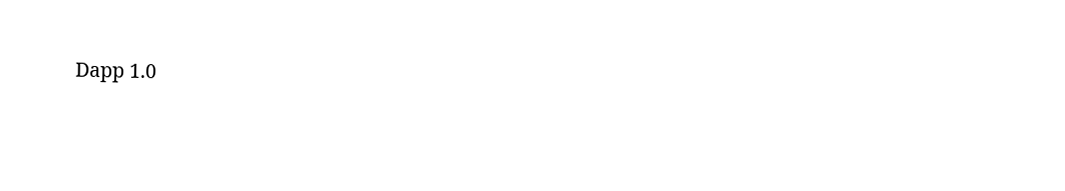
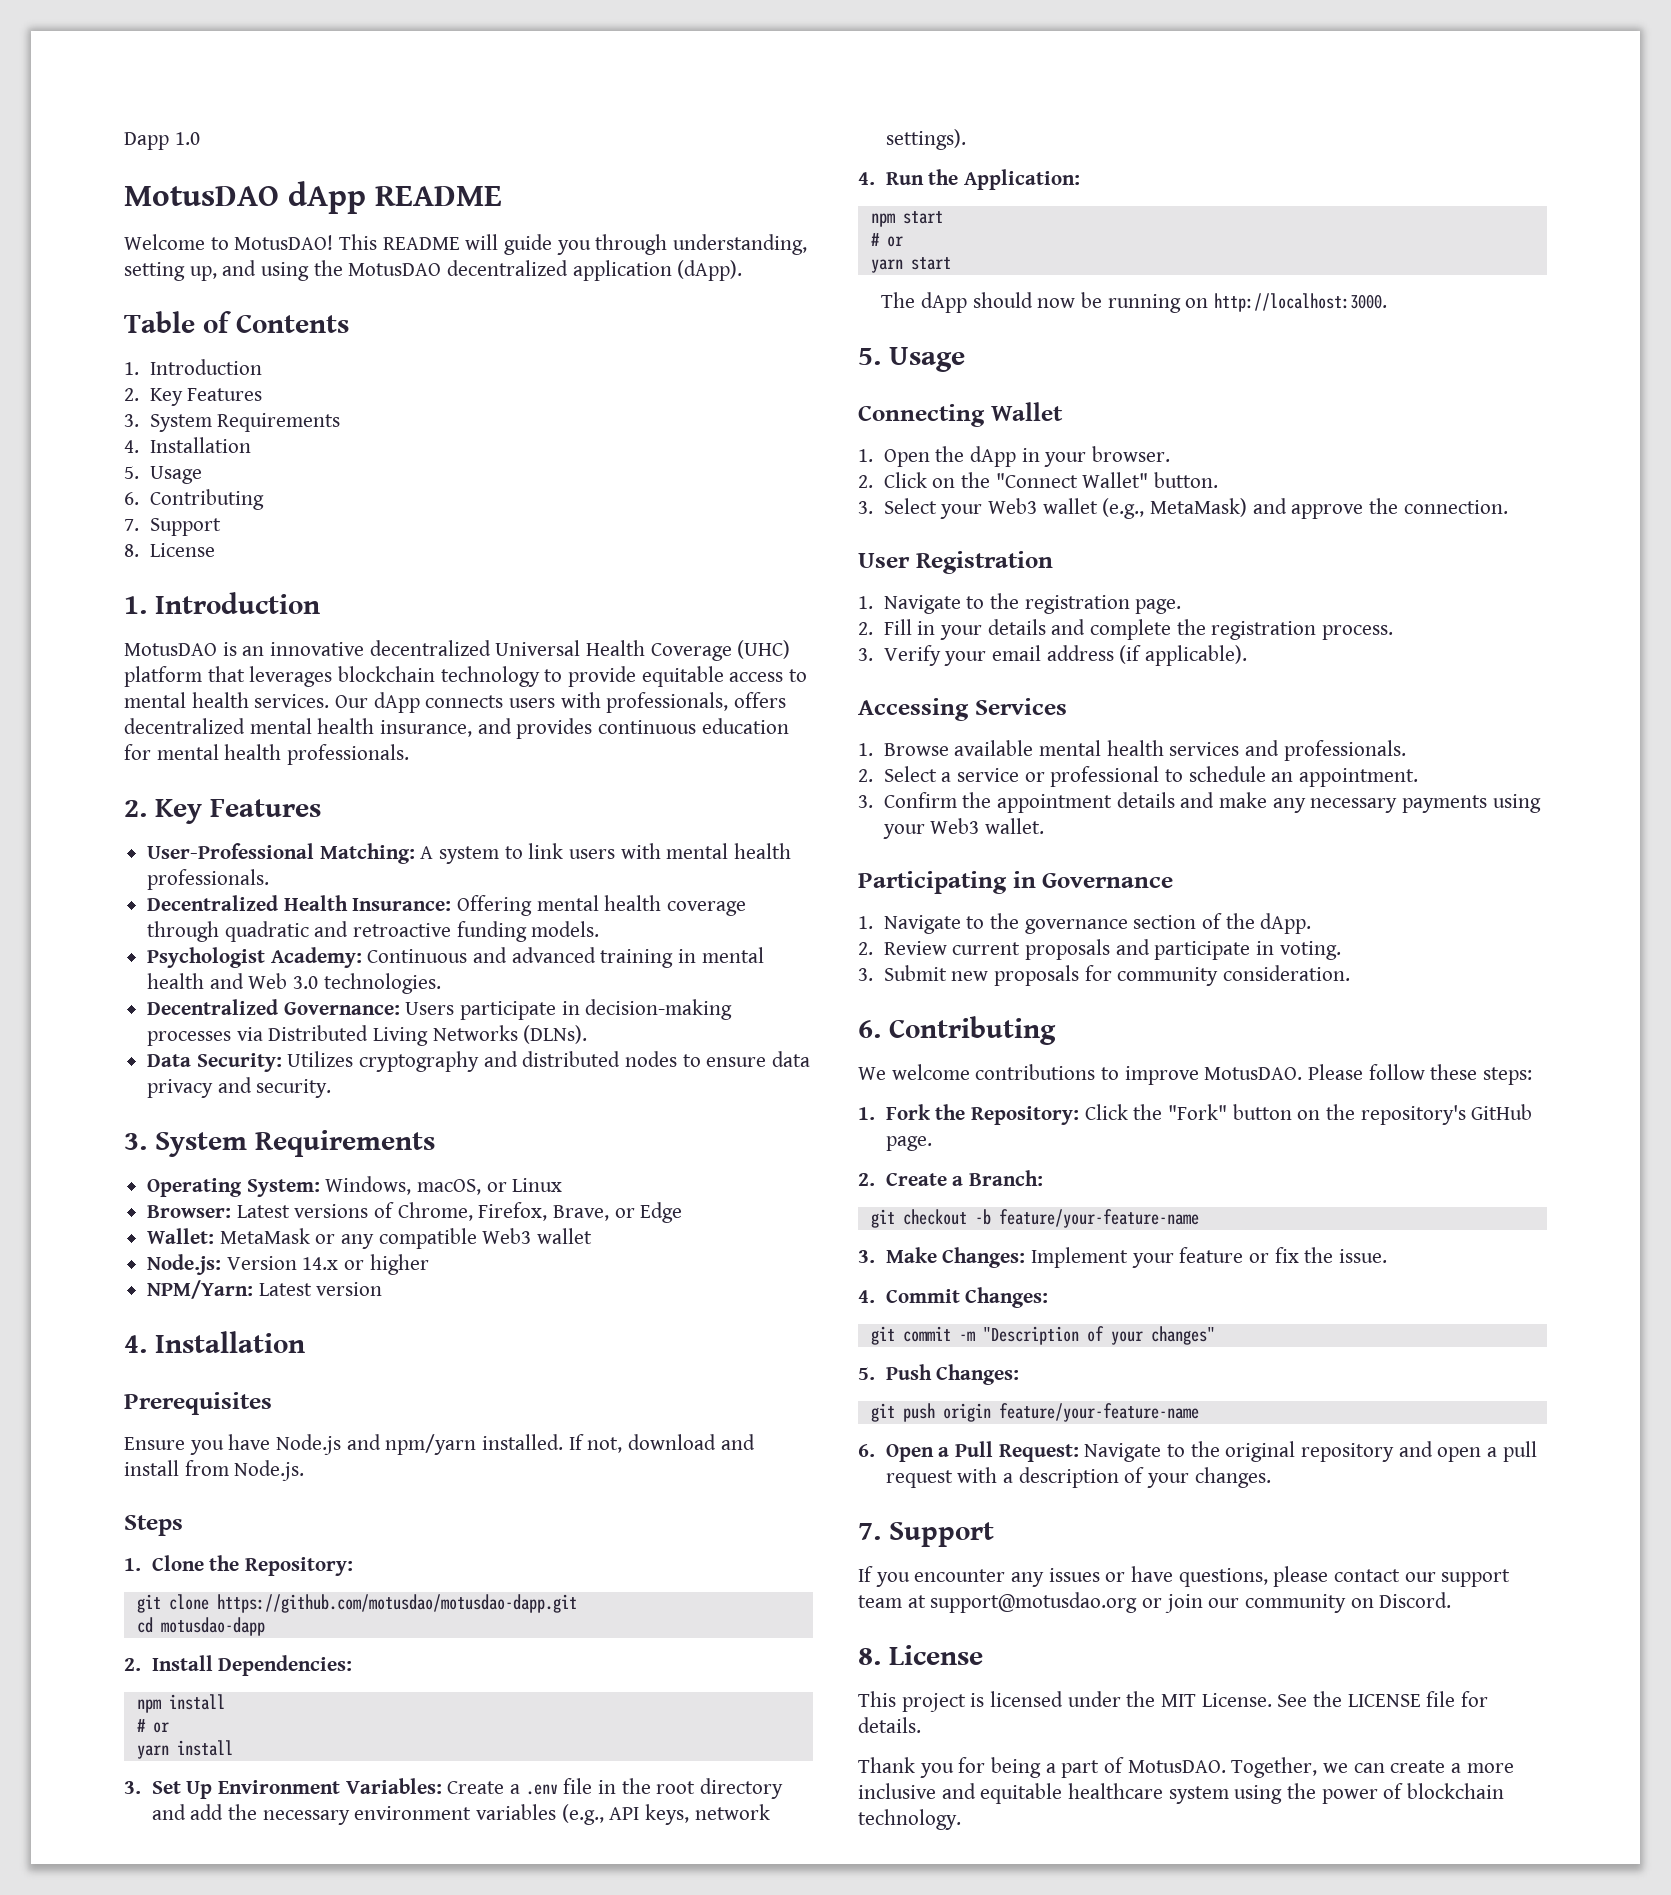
(158, 71) none -> [124,181,502,214] [124,234,808,255] [124,260,743,281] [124,311,349,333] [124,359,262,375] [124,388,263,406] [124,413,341,432] [124,437,251,453] [124,466,202,484] [124,489,264,510] [124,518,221,536] [124,543,215,557] [124,592,320,614] [124,640,791,661] [124,666,808,687] [124,692,787,713] [124,718,789,739] [124,744,410,765] [124,799,321,824] [147,843,792,864] [147,869,270,890] [147,895,747,916] [147,921,600,942] [147,947,764,968] [147,973,441,994] [147,999,733,1020] [147,1025,588,1046] [147,1051,811,1072] [147,1077,332,1098] [124,1130,435,1157] [147,1176,563,1197] [147,1202,683,1223] [147,1228,593,1249] [147,1254,429,1275] [147,1280,383,1299] [124,1331,305,1353] [124,1392,272,1415] [124,1434,755,1455] [124,1460,305,1481] [124,1515,183,1536] [124,1555,353,1576] [136,1594,577,1613] [136,1617,265,1636] [124,1655,353,1676] [136,1694,225,1713] [136,1719,169,1733] [136,1740,233,1759] [124,1778,783,1799] [151,1804,770,1825] [885,129,966,150] [858,169,1080,190] [870,211,943,227] [870,233,903,247] [870,257,951,273] [881,292,1387,313] [858,347,965,372] [858,402,1063,427] [858,446,1170,467] [858,472,1218,488] [858,498,1508,519] [858,551,1053,574] [858,593,1182,614] [858,619,1393,640] [858,645,1247,666] [858,698,1067,721] [858,740,1406,761] [858,766,1418,787] [858,792,1541,813] [882,818,1044,839] [858,871,1174,894] [858,913,1312,934] [858,939,1341,960] [858,965,1350,986] [858,1016,1056,1045] [858,1064,1533,1085] [858,1104,1533,1125] [885,1136,932,1151] [858,1170,1043,1186] [870,1209,1199,1228] [858,1247,1387,1268] [858,1287,1049,1308] [870,1326,1215,1345] [858,1364,1020,1385] [870,1403,1199,1422] [858,1441,1537,1462] [885,1467,1271,1488] [858,1522,994,1547] [858,1566,1511,1587] [858,1592,1452,1613] [858,1645,983,1665] [858,1691,1489,1712] [858,1717,921,1733] [858,1757,1514,1778] [858,1783,1505,1804] [858,1809,961,1830] // MotusDAO dApp README // Welcome to MotusDAO! This README will guide you through understanding, setting up, and using the MotusDAO decentralized application (dApp). // Table of Contents // 1. Introduction // 2. Key Features // 3. System Requirements // 4. Installation // 5. Usage // 6. Contributing // 7. Support // 8. License // 1. Introduction // MotusDAO is an innovative decentralized Universal Health Coverage (UHC) platform that leverages blockchain technology to provide equitable access to mental health services. Our dApp connects users with professionals, offers decentralized mental health insurance, and provides continuous education for mental health professionals. // 2. Key Features // User-Professional Matching: A system to link users with mental health professionals. // Decentralized Health Insurance: Offering mental health coverage through quadratic and retroactive funding models. // Psychologist Academy: Continuous and advanced training in mental health and Web 3.0 technologies. // Decentralized Governance: Users participate in decision-making processes via Distributed Living Networks (DLNs). // Data Security: Utilizes cryptography and distributed nodes to ensure data privacy and security. // 3. System Requirements // Operating System: Windows, macOS, or Linux // Browser: Latest versions of Chrome, Firefox, Brave, or Edge // Wallet: MetaMask or any compatible Web3 wallet // Node.js: Version 14.x or higher // NPM/Yarn: Latest version // 4. Installation // Prerequisites // Ensure you have Node.js and npm/yarn installed. If not, download and install from Node.js. // Steps // 1. Clone the Repository: // git clone https://github.com/motusdao/motusdao-dapp.git // cd motusdao-dapp // 2. Install Dependencies: // npm install // # or // yarn install // 3. Set Up Environment Variables: Create a .env file in the root directory and add the necessary environment variables (e.g., API keys, network settings). // 4. Run the Application: // npm start // # or // yarn start // The dApp should now be running on http://localhost:3000. // 5. Usage // Connecting Wallet // 1. Open the dApp in your browser. // 2. Click on the "Connect Wallet" button. // 3. Select your Web3 wallet (e.g., MetaMask) and approve the connection. // User Registration // 1. Navigate to the registration page. // 2. Fill in your details and complete the registration process. // 3. Verify your email address (if applicable). // Accessing Services // 1. Browse available mental health services and professionals. // 2. Select a service or professional to schedule an appointment. // 3. Confirm the appointment details and make any necessary payments using your Web3 wallet. // Participating in Governance // 1. Navigate to the governance section of the dApp. // 2. Review current proposals and participate in voting. // 3. Submit new proposals for community consideration. // 6. Contributing // We welcome contributions to improve MotusDAO. Please follow these steps: // 1. Fork the Repository: Click the "Fork" button on the repository's GitHub page. // 2. Create a Branch: // git checkout -b feature/your-feature-name // 3. Make Changes: Implement your feature or fix the issue. // 4. Commit Changes: // git commit -m "Description of your changes" // 5. Push Changes: // git push origin feature/your-feature-name // 6. Open a Pull Request: Navigate to the original repository and open a pull request with a description of your changes. // 7. Support // If you encounter any issues or have questions, please contact our support team at support@motusdao.org or join our community on Discord. // 8. License // This project is licensed under the MIT License. See the LICENSE file for details. // Thank you for being a part of MotusDAO. Together, we can create a more inclusive and equitable healthcare system using the power of blockchain technology.

